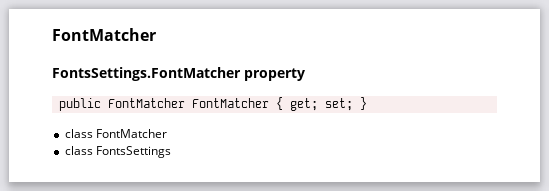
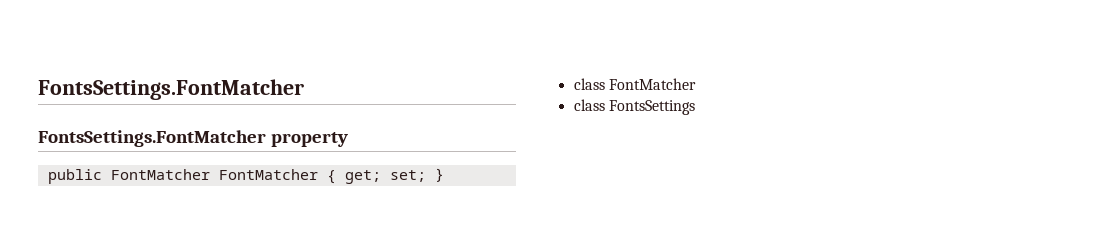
[52,28,156,41] FontMatcher -> [38,79,304,100] FontsSettings.FontMatcher

